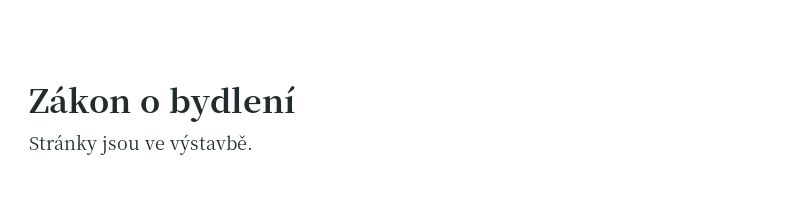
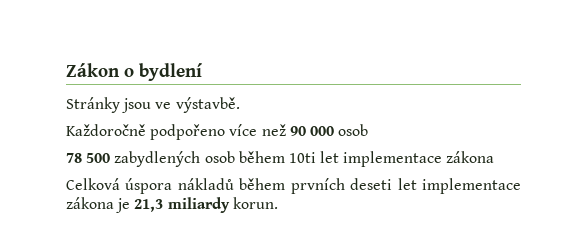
(253, 144) none -> [66,124,369,140] [66,151,495,167] [66,178,521,194] [66,197,278,213] // Každoročně podpořeno více než 90 000 osob // 78 500 zabydlených osob během 10ti let implementace zákona // Celková úspora nákladů během prvních deseti let implementace zákona je 21,3 miliardy korun.

